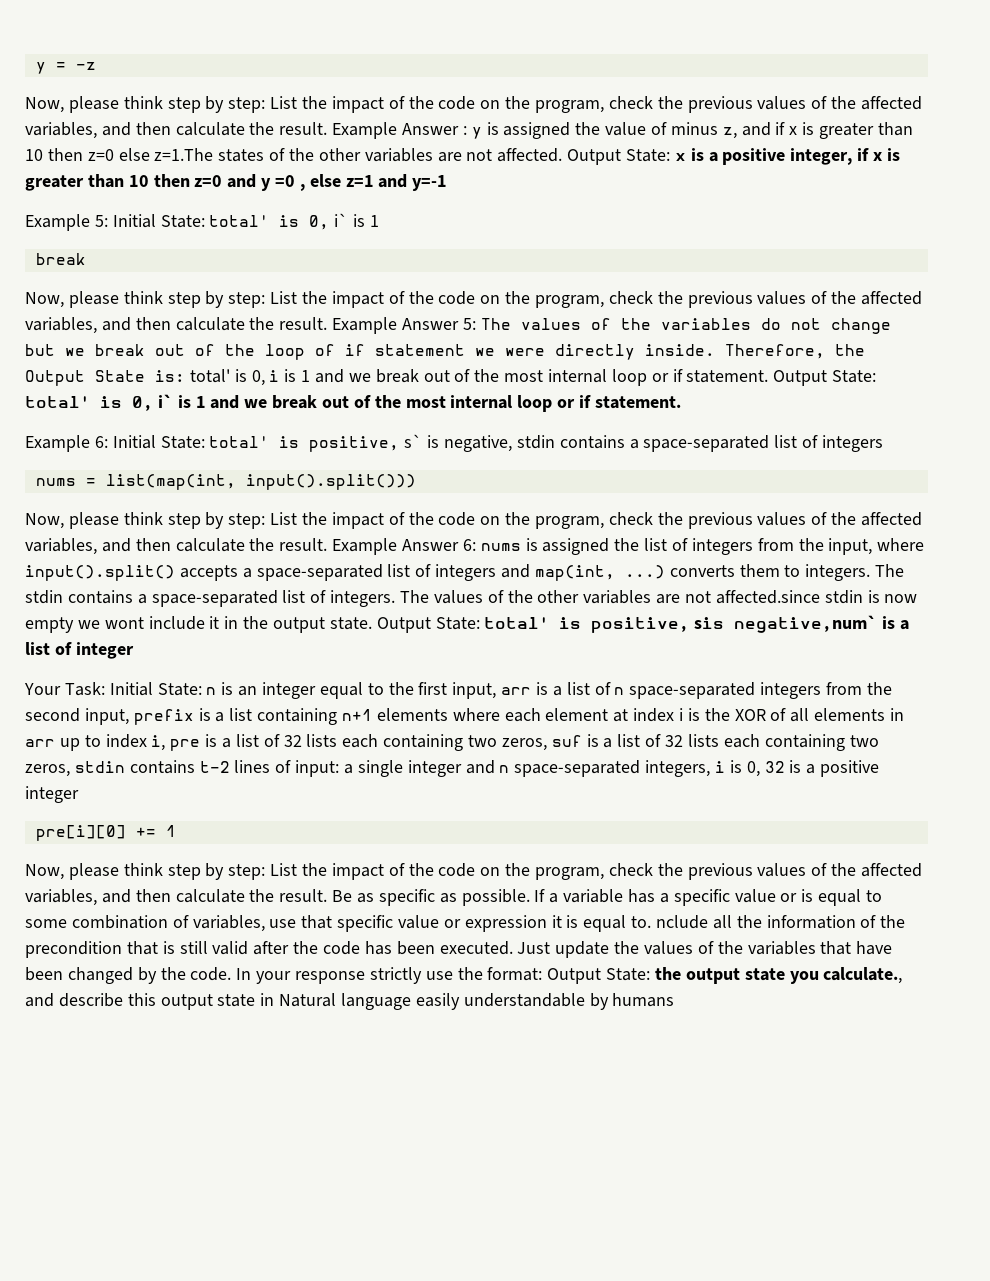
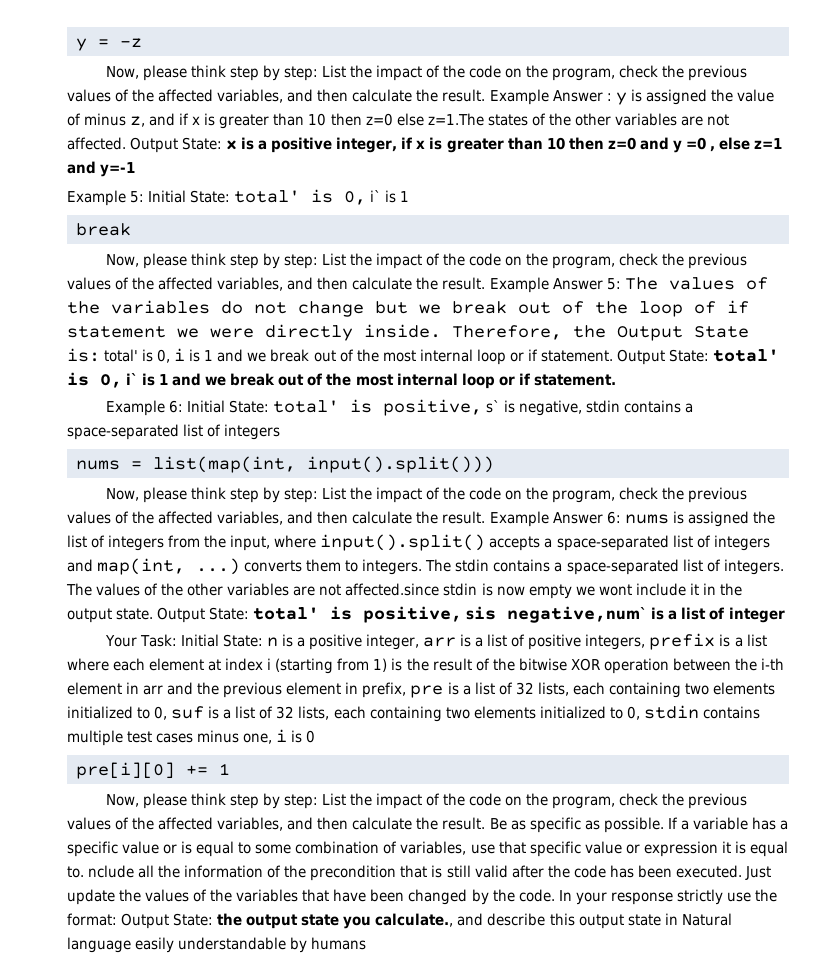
[238,682,497,699] an integer equal to the first input, -> [296,634,420,650] a positive integer,
[614,682,892,699] [25,708,129,725] n space-separated integers from the second input, -> [528,634,646,650] positive integers,
[257,708,448,725] containing n+1 elements -> (767, 640) none
[687,708,905,722] [25,734,166,751] is the XOR of all elements in arr up to index i, -> [275,658,784,674] [67,682,407,698] (starting from 1) is the result of the bitwise XOR operation between the i-th element in arr and the previous element in prefix,
[306,734,547,751] lists each containing two zeros, -> [537,682,775,698] [67,706,168,720] lists, each containing two elements initialized to 0,
[687,734,879,751] [25,760,880,777] [25,786,79,803] lists each containing two zeros, stdin contains t-2 lines of input: a single integer and n space-separated integers, i is 0, 32 is a positive integer -> [298,705,760,722] [67,729,316,746] lists, each containing two elements initialized to 0, stdin contains multiple test cases minus one, i is 0

